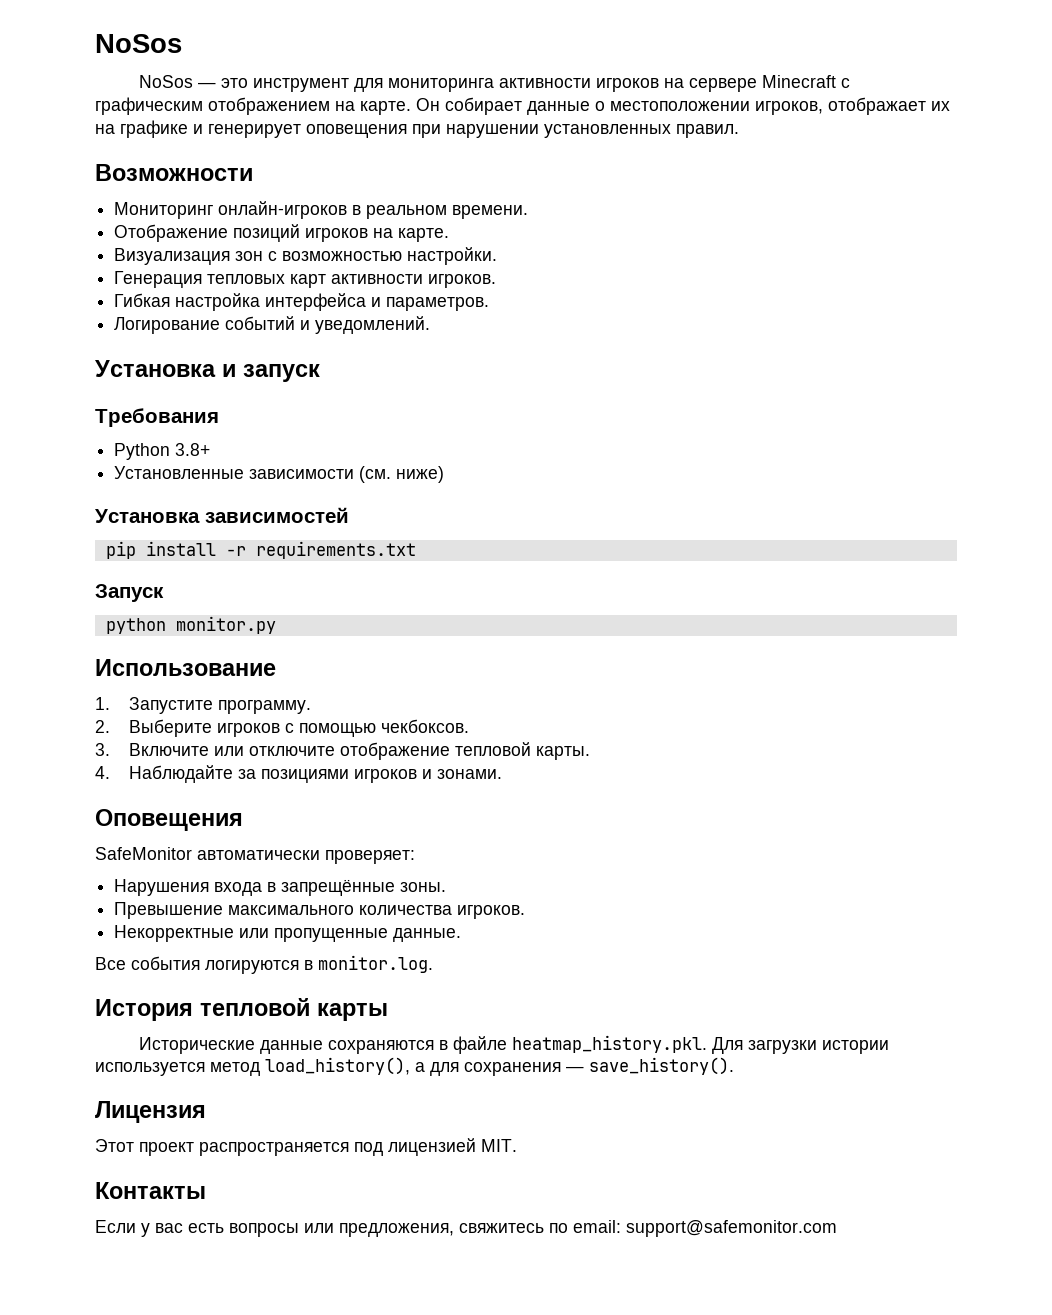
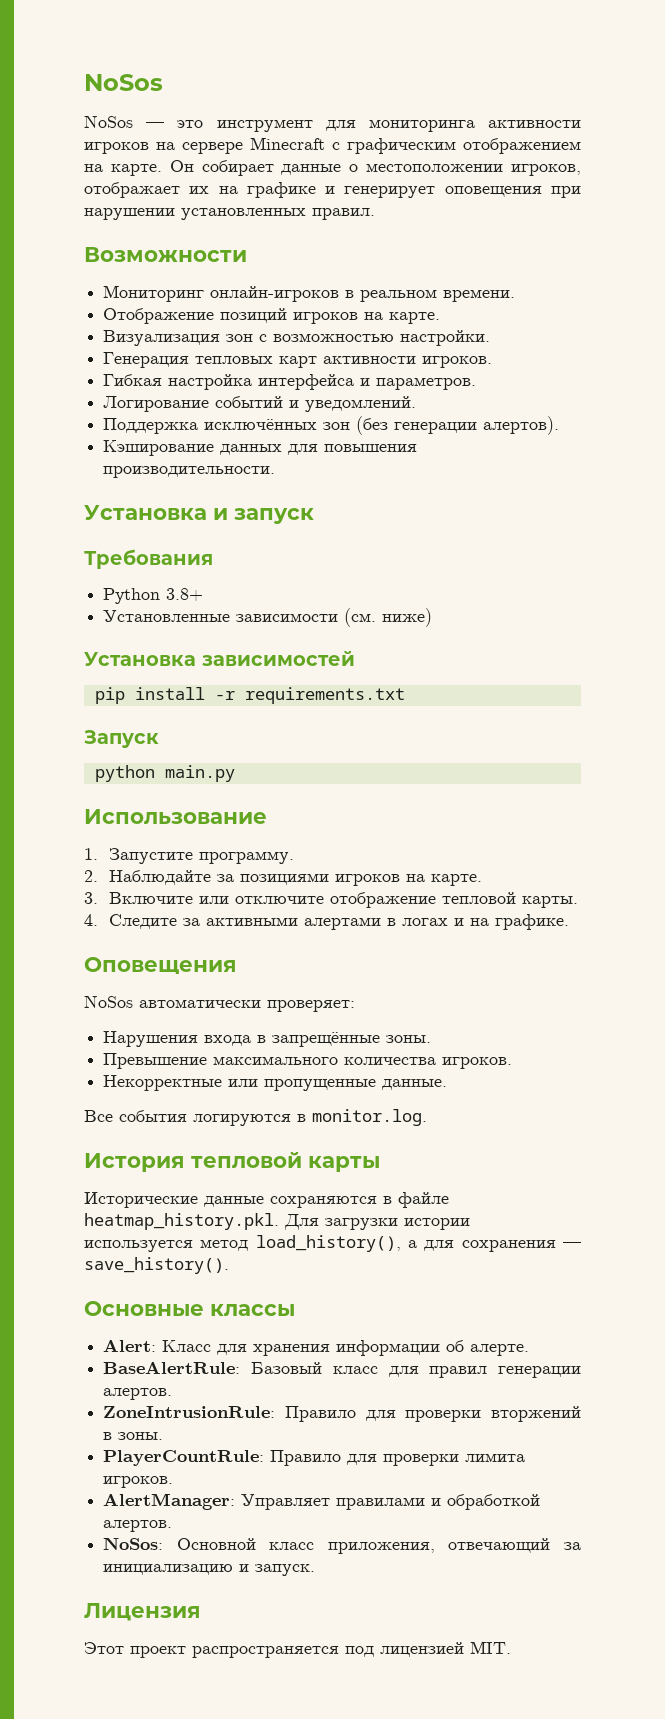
(431, 325) none -> [103,416,560,435] [103,440,418,456] [103,466,276,478] // Поддержка исключённых зон (без генерации алертов). // Кэширование данных для повышения производительности.
[175,616,276,634] monitor.py -> [164,765,235,782] main.py
[128,719,469,737] Выберите игроков с помощью чекбоксов. -> [109,870,483,886] Наблюдайте за позициями игроков на карте.
[128,765,502,783] Наблюдайте за позициями игроков и зонами. -> [109,914,570,930] Следите за активными алертами в логах и на графике.
[95,847,192,860] SafeMonitor -> [84,995,133,1008] NoSos
(734, 1066) none -> [84,1301,295,1316] [103,1339,530,1356] [103,1361,581,1378] [103,1388,173,1400] [103,1406,581,1422] [103,1432,164,1440] [103,1450,526,1466] [103,1476,174,1488] [103,1493,541,1510] [103,1520,173,1532] [103,1537,581,1554] [103,1564,316,1576] // Основные классы // Alert: Класс для хранения информации об алерте. // BaseAlertRule: Базовый класс для правил генерации алертов. // ZoneIntrusionRule: Правило для проверки вторжений в зоны. // PlayerCountRule: Правило для проверки лимита игроков. // AlertManager: Управляет правилами и обработкой алертов. // NoSos: Основной класс приложения, отвечающий за инициализацию и запуск.
[95,1182,206,1199] [95,1220,837,1237] // Контакты // Если у вас есть вопросы или предложения, свяжитесь по email: support@safemonitor.com -> (511, 1647) none

